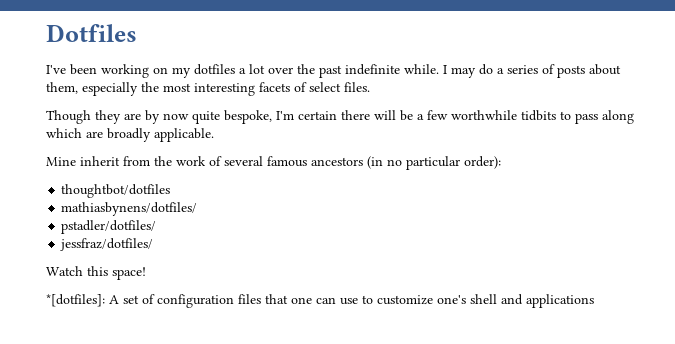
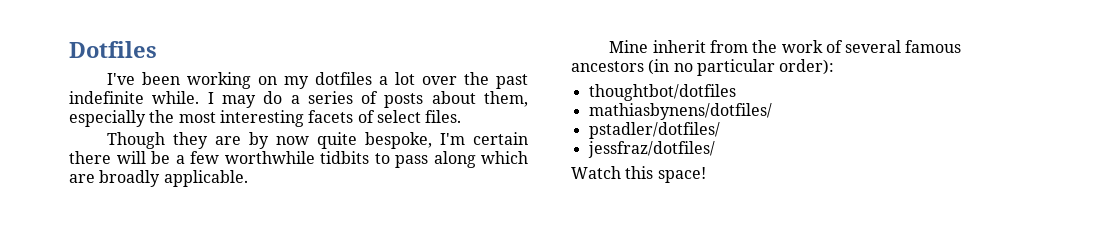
[46,294,594,308] // *[dotfiles]: A set of configuration files that one can use to customize one's shell and applications -> (706, 175) none

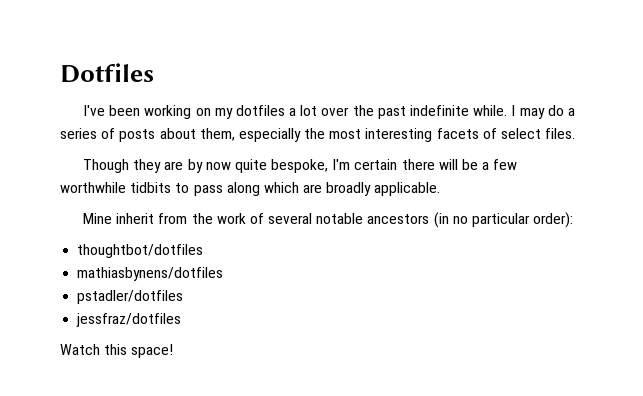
[905,40,962,53] famous -> [316,213,364,224] notable
[588,103,772,120] [588,122,720,139] [587,141,715,158] mathiasbynens/dotfiles/ // pstadler/dotfiles/ // jessfraz/dotfiles/ -> [77,267,224,281] [77,290,184,304] [76,313,182,327] mathiasbynens/dotfiles // pstadler/dotfiles // jessfraz/dotfiles

